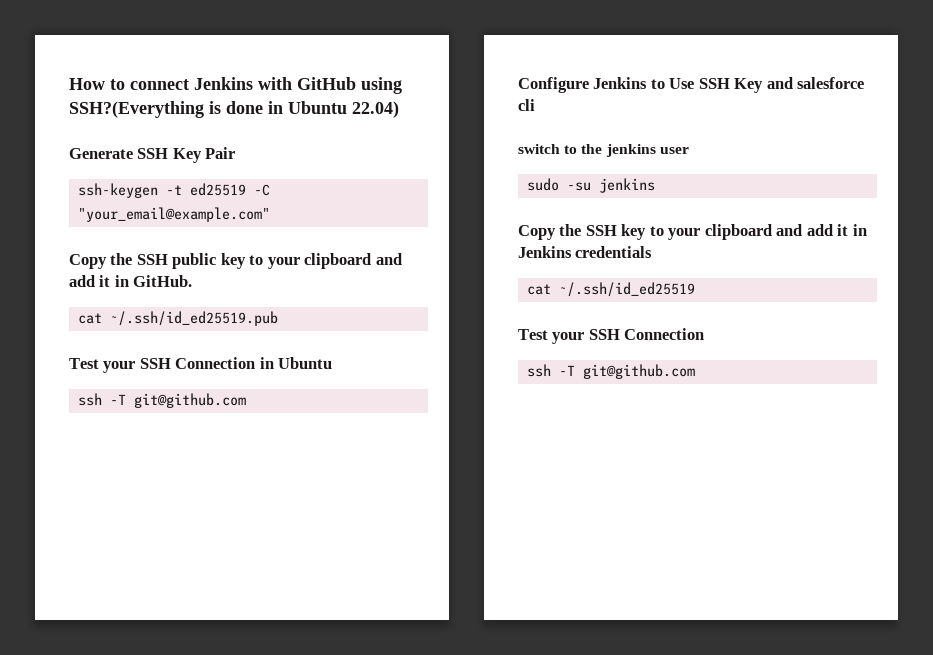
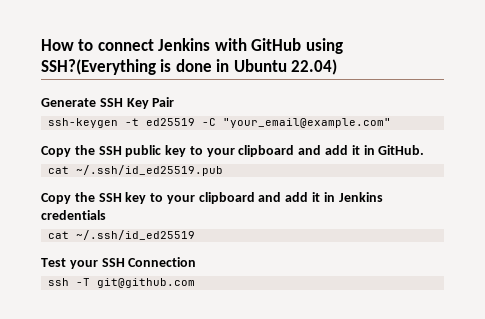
[69,357,333,373] [78,393,247,408] [518,77,865,93] [518,99,535,111] [518,144,689,157] [527,178,656,193] // Test your SSH Connection in Ubuntu // ssh -T git@github.com // Configure Jenkins to Use SSH Key and salesforce cli // switch to the jenkins user // sudo -su jenkins -> (223, 170) none

